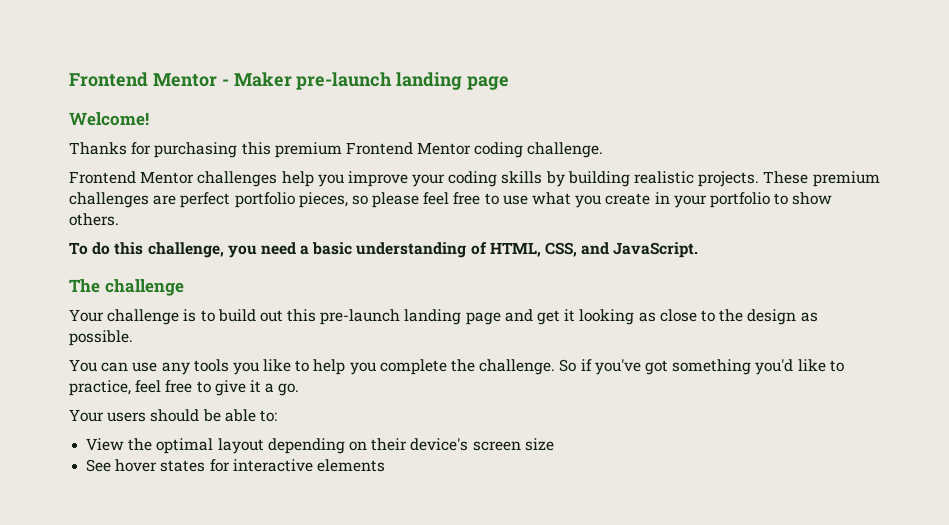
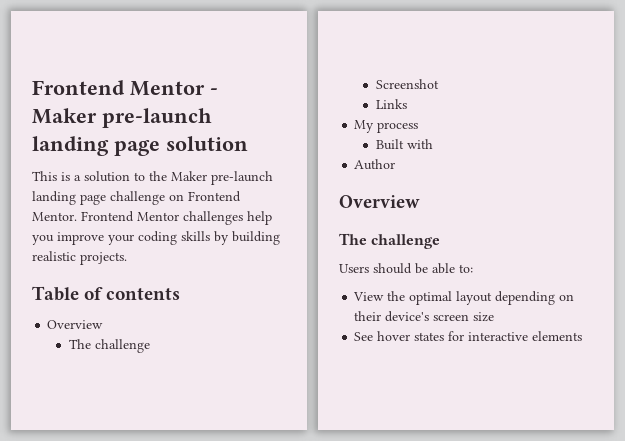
[69,112,149,126] [69,142,604,158] // Welcome! // Thanks for purchasing this premium Frontend Mentor coding challenge. // -> [166,136,248,151] [32,171,273,185] [32,191,241,205] [32,212,77,221] solution // This is a solution to the Maker pre-launch landing page challenge on Frontend Mentor.
[763,171,880,187] [69,192,833,208] [69,213,119,226] [69,242,699,258] [69,279,184,296] [69,309,818,325] [69,330,133,346] [69,359,844,375] [69,380,300,396] [69,409,147,422] These premium challenges are perfect portfolio pieces, so please feel free to use what you create in your portfolio to show others. // To do this challenge, you need a basic understanding of HTML, CSS, and JavaScript. // The challenge // Your challenge is to build out this pre-launch landing page and get it looking as close to the design as possible. // You can use any tools you like to help you complete the challenge. So if you've got something you'd like to practice, feel free to give it a go. // Your users -> [32,286,181,301] [47,320,104,329] [69,339,151,353] [376,79,440,89] [376,99,408,109] [354,120,419,133] [376,139,434,150] [354,159,396,170] [339,195,420,208] [339,233,441,249] [339,264,369,273] // Table of contents // Overview // The challenge // Screenshot // Links // My process // Built with // Author // Overview // The challenge // Users

